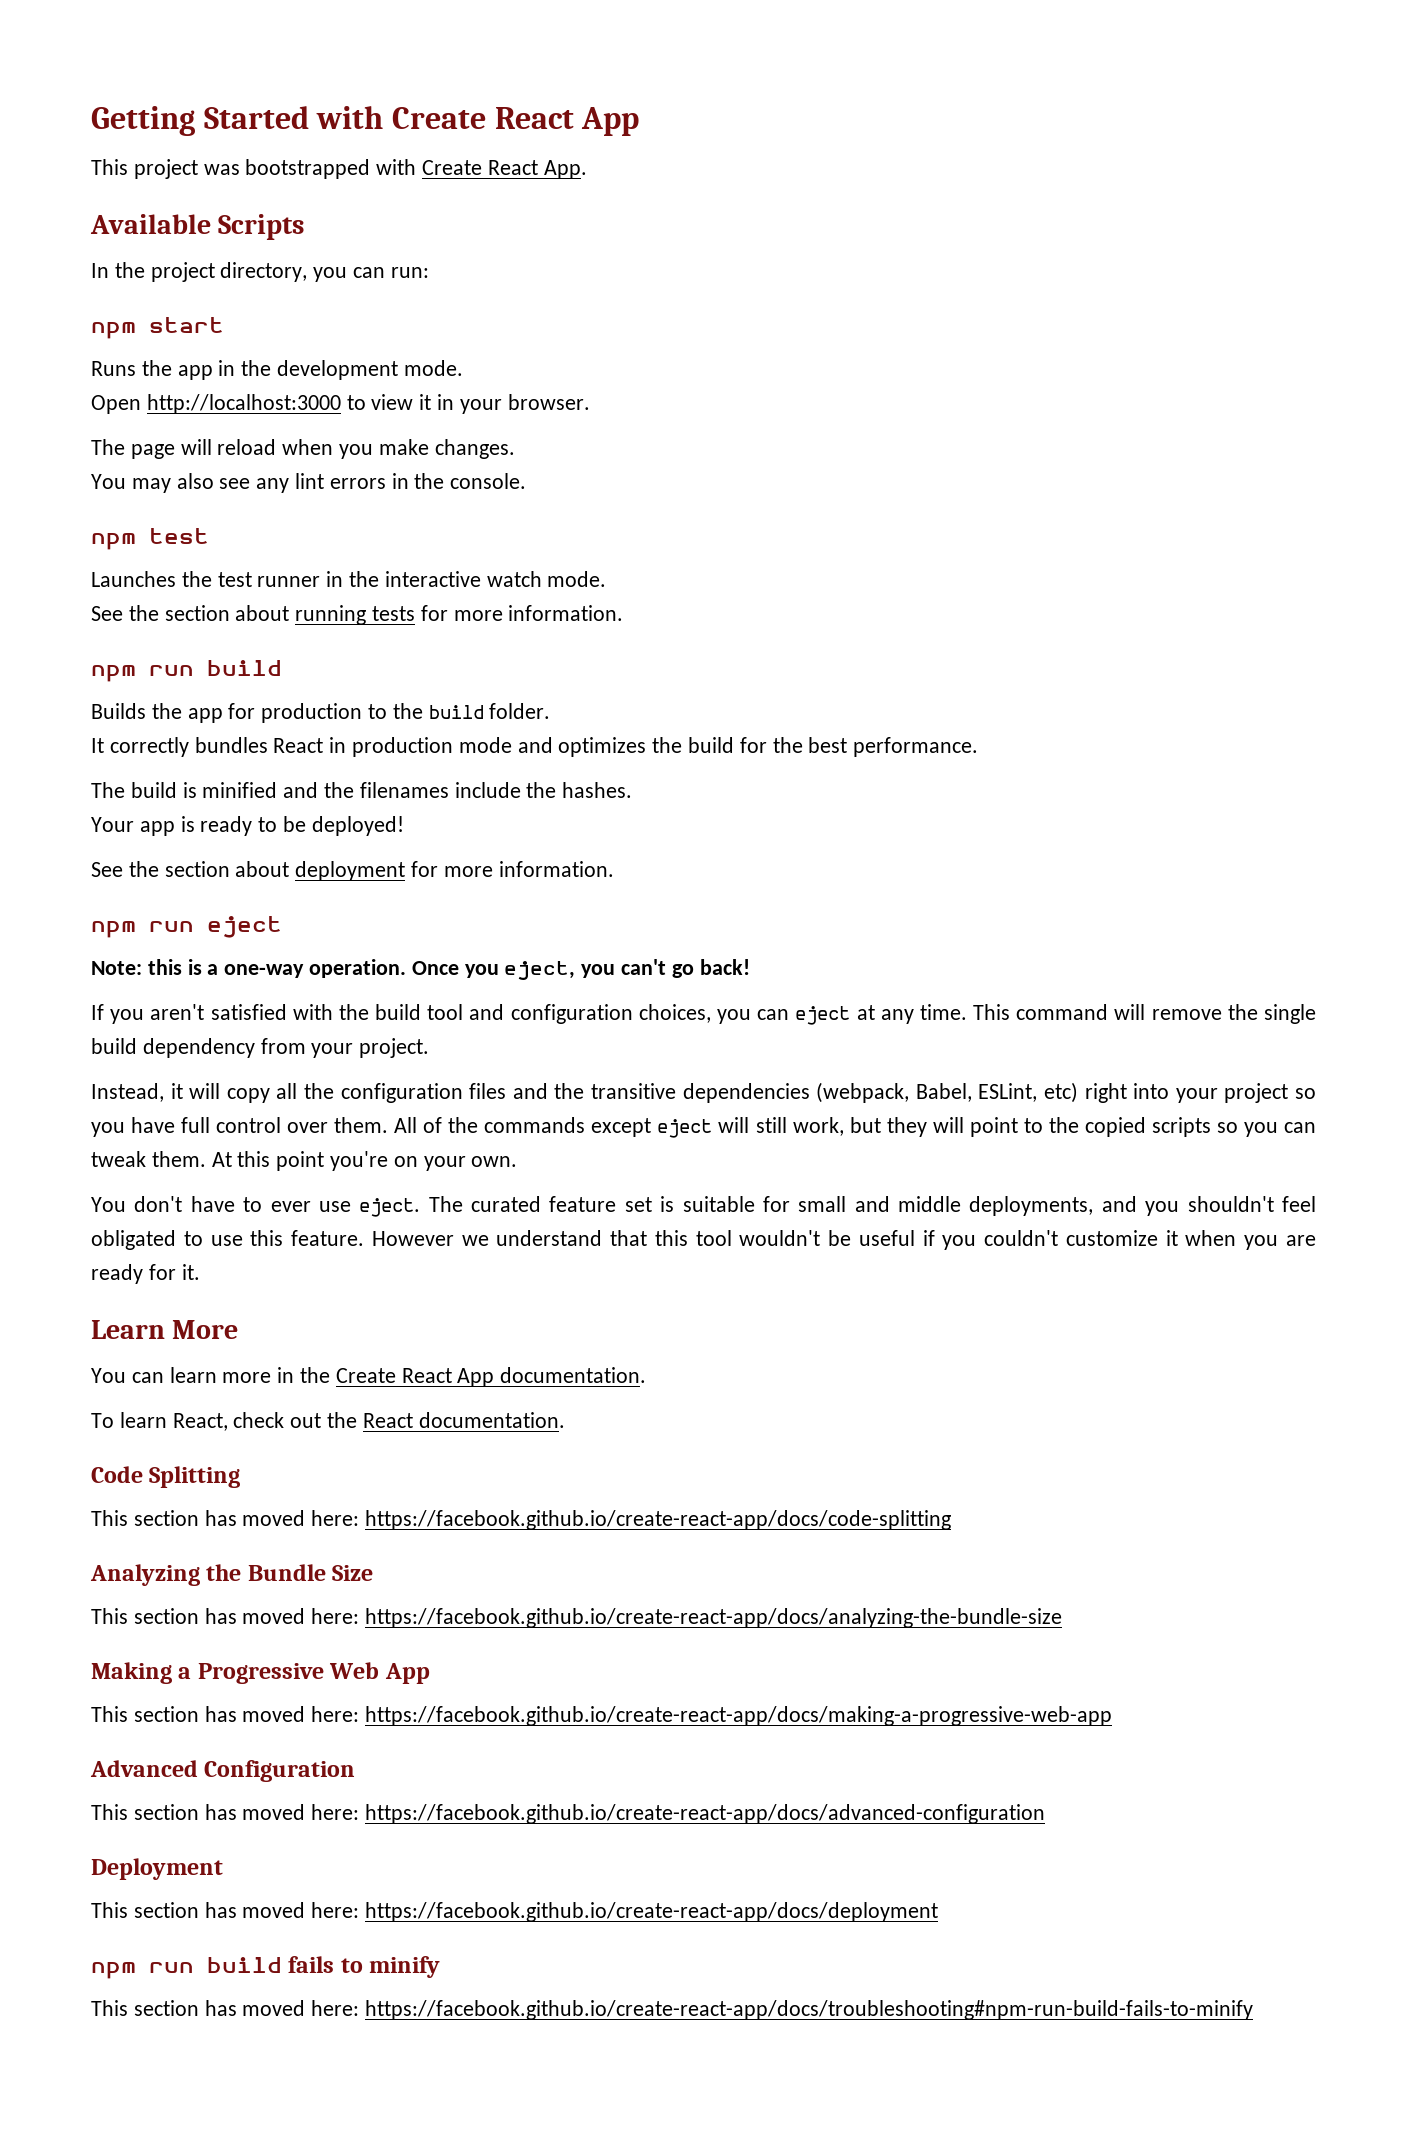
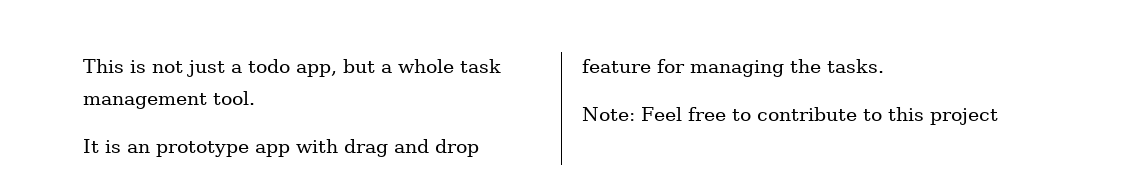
[91,106,640,136] [91,159,587,179] [90,214,305,240] [91,262,429,282] [91,317,224,339] [91,360,463,380] [91,394,590,414] [91,439,515,459] [91,473,527,493] [91,528,209,550] [91,571,607,587] [91,605,624,625] [91,660,282,682] [91,703,551,723] [91,737,979,757] [91,782,633,798] [91,816,404,836] [91,861,614,881] [91,916,282,938] [91,959,750,980] [91,1004,1316,1025] [91,1038,430,1058] [91,1082,1316,1103] [91,1117,1316,1138] [91,1151,518,1171] [91,1196,1316,1217] [91,1230,1317,1250] [91,1264,200,1284] [91,1320,239,1339] [91,1367,647,1387] [91,1412,565,1431] [91,1466,241,1488] [91,1510,952,1530] [90,1564,374,1586] [91,1608,1063,1628] [91,1662,430,1684] [91,1706,1113,1726] [90,1760,356,1782] [91,1804,1046,1824] [91,1858,223,1880] [91,1902,939,1922] [91,1956,441,1979] [91,2000,1254,2020] Getting Started with Create React App // This project was bootstrapped with Create React App. // Available Scripts // In the project directory, you can run: // npm start // Runs the app in the development mode. // Open http://localhost:3000 to view it in your browser. // The page will reload when you make changes. // You may also see any lint errors in the console. // npm test // Launches the test runner in the interactive watch mode. // See the section about running tests for more information. // npm run build // Builds the app for production to the build folder. // It correctly bundles React in production mode and optimizes the build for the best performance. // The build is minified and the filenames include the hashes. // Your app is ready to be deployed! // See the section about deployment for more information. // npm run eject // Note: this is a one-way operation. Once you eject, you can't go back! // If you aren't satisfied with the build tool and configuration choices, you can eject at any time. This command will remove the single build dependency from your project. // Instead, it will copy all the configuration files and the transitive dependencies (webpack, Babel, ESLint, etc) right into your project so you have full control over them. All of the commands except eject will still work, but they will point to the copied scripts so you can tweak them. At this point you're on your own. // You don't have to ever use eject. The curated feature set is suitable for small and middle deployments, and you shouldn't feel obligated to use this feature. However we understand that this tool wouldn't be useful if you couldn't customize it when you are ready for it. // Learn More // You can learn more in the Create React App documentation. // To learn React, check out the React documentation. // Code Splitting // This section has moved here: https://facebook.github.io/create-react-app/docs/code-splitting // Analyzing the Bundle Size // This section has moved here: https://facebook.github.io/create-react-app/docs/analyzing-the-bundle-size // Making a Progressive Web App // This section has moved here: https://facebook.github.io/create-react-app/docs/making-a-progressive-web-app // Advanced Configuration // This section has moved here: https://facebook.github.io/create-react-app/docs/advanced-configuration // Deployment // This section has moved here: https://facebook.github.io/create-react-app/docs/deployment // npm run build fails to minify // This section has moved here: https://facebook.github.io/create-react-app/docs/troubleshooting#npm-run-build-fails-to-minify -> [83,59,501,77] [83,91,255,109] [83,139,479,157] [582,59,884,77] [582,107,998,125] This is not just a todo app, but a whole task management tool. // It is an prototype app with drag and drop feature for managing the tasks. // Note: Feel free to contribute to this project

